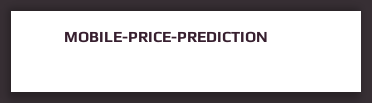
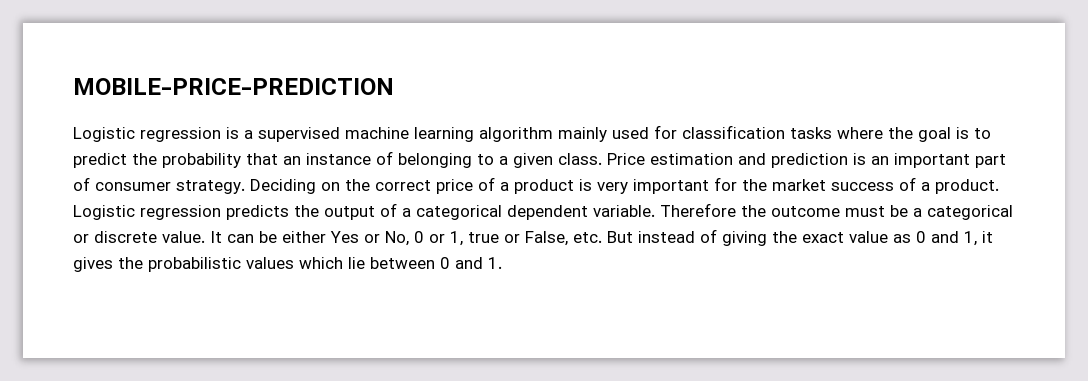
(268, 37) none -> [73,125,991,142] [73,151,1006,168] [73,177,999,194] [73,203,1013,220] [73,229,993,246] [73,257,502,272] // Logistic regression is a supervised machine learning algorithm mainly used for classification tasks where the goal is to predict the probability that an instance of belonging to a given class. Price estimation and prediction is an important part of consumer strategy. Deciding on the correct price of a product is very important for the market success of a product. Logistic regression predicts the output of a categorical dependent variable. Therefore the outcome must be a categorical or discrete value. It can be either Yes or No, 0 or 1, true or False, etc. But instead of giving the exact value as 0 and 1, it gives the probabilistic values which lie between 0 and 1.

